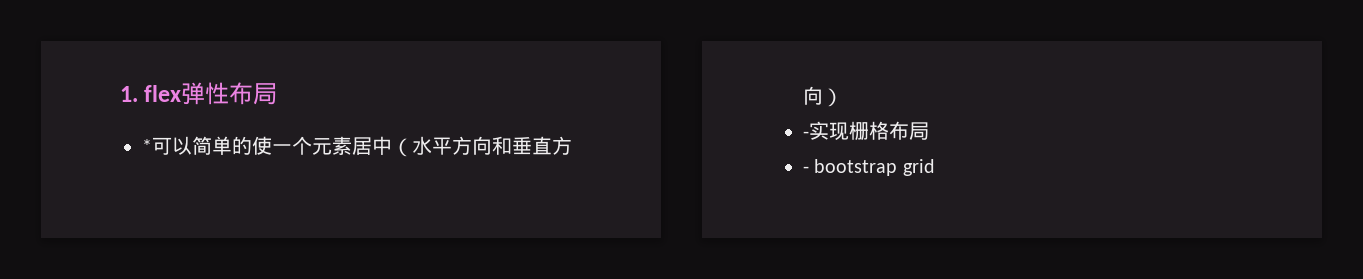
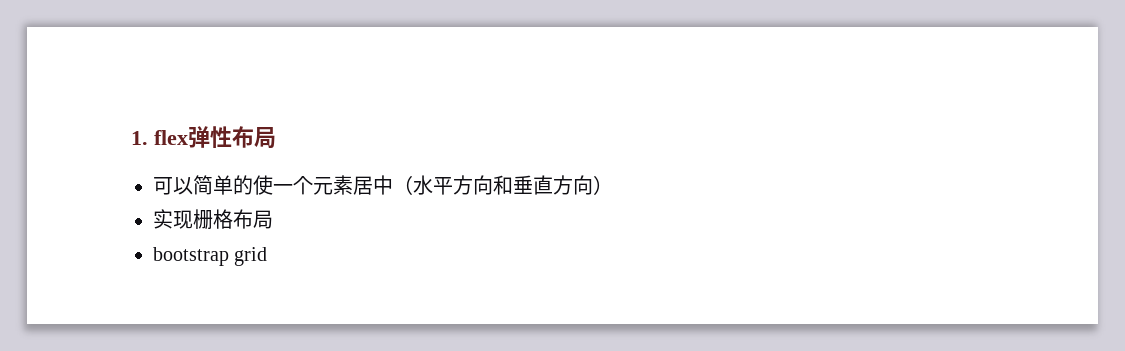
[142,139,152,153] * -> (276, 138) none
[803,131,809,138] - -> (613, 185) none
[803,166,809,173] - -> (273, 219) none

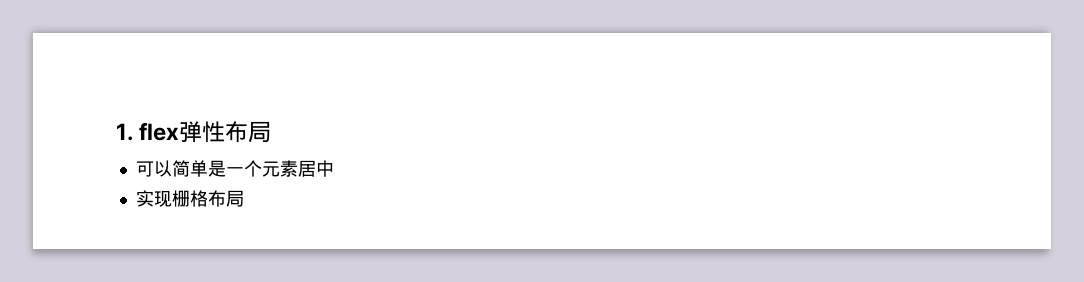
[233,175,273,195] 的使 -> [207,160,226,177] 是
[393,175,613,195] （水平方向和垂直方向） -> (334, 168) none
[153,247,268,266] // bootstrap grid -> (244, 198) none

